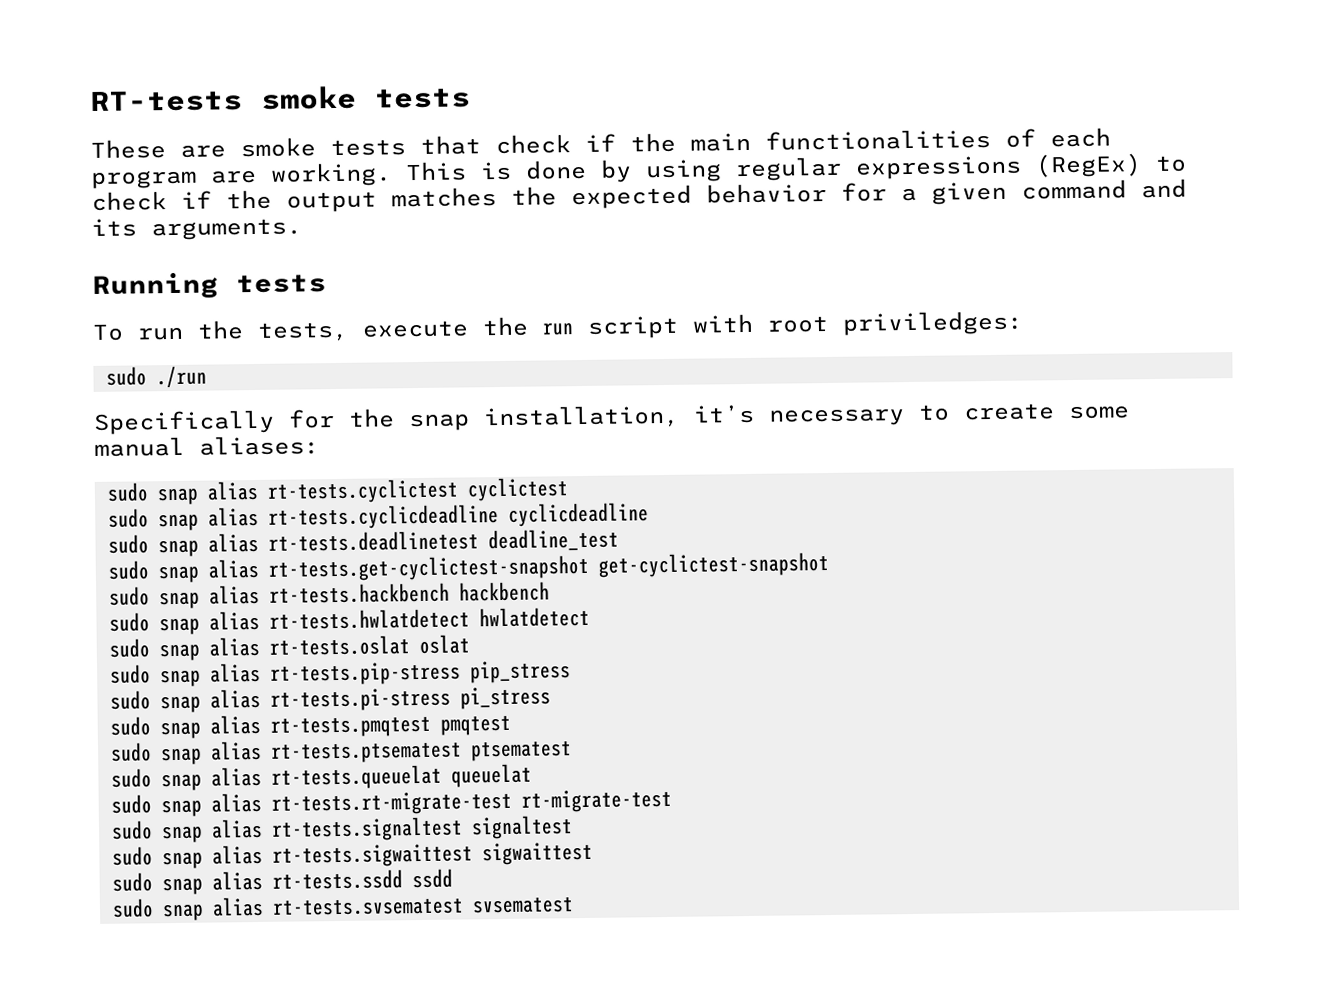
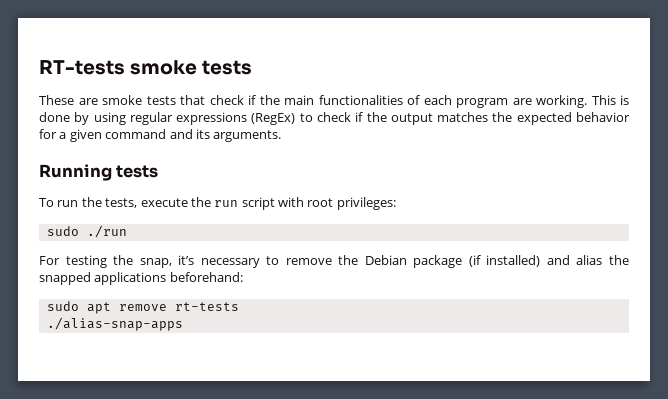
[842,310,1024,336] priviledges: -> [336,197,396,210] privileges:
[93,403,1130,435] [94,435,320,457] [106,477,569,506] [107,502,649,532] [107,528,619,558] [107,551,829,584] [108,581,550,610] [108,606,590,636] [108,634,470,662] [109,660,571,688] [109,686,551,714] [109,714,511,740] [109,740,572,766] [110,763,532,792] [110,788,672,818] [110,815,573,844] [111,841,593,870] [111,868,453,896] [111,896,574,922] Specifically for the snap installation, it’s necessary to create some manual aliases: // sudo snap alias rt-tests.cyclictest cyclictest // sudo snap alias rt-tests.cyclicdeadline cyclicdeadline // sudo snap alias rt-tests.deadlinetest deadline_test // sudo snap alias rt-tests.get-cyclictest-snapshot get-cyclictest-snapshot // sudo snap alias rt-tests.hackbench hackbench // sudo snap alias rt-tests.hwlatdetect hwlatdetect // sudo snap alias rt-tests.oslat oslat // sudo snap alias rt-tests.pip-stress pip_stress // sudo snap alias rt-tests.pi-stress pi_stress // sudo snap alias rt-tests.pmqtest pmqtest // sudo snap alias rt-tests.ptsematest ptsematest // sudo snap alias rt-tests.queuelat queuelat // sudo snap alias rt-tests.rt-migrate-test rt-migrate-test // sudo snap alias rt-tests.signaltest signaltest // sudo snap alias rt-tests.sigwaittest sigwaittest // sudo snap alias rt-tests.ssdd ssdd // sudo snap alias rt-tests.svsematest svsematest -> [39,255,630,268] [39,272,243,285] [46,301,239,314] [46,317,183,331] For testing the snap, it’s necessary to remove the Debian package (if installed) and alias the snapped applications beforehand: // sudo apt remove rt-tests // ./alias-snap-apps

